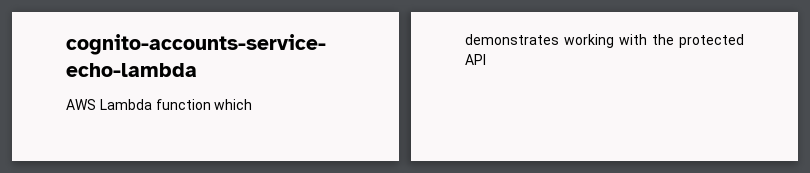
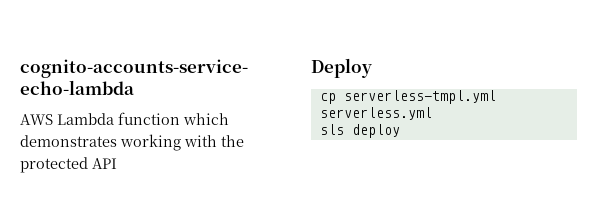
(486, 59) none -> [311,58,372,78] [319,90,496,104] [319,107,432,120] [319,124,400,138] // Deploy // cp serverless-tmpl.yml serverless.yml // sls deploy

